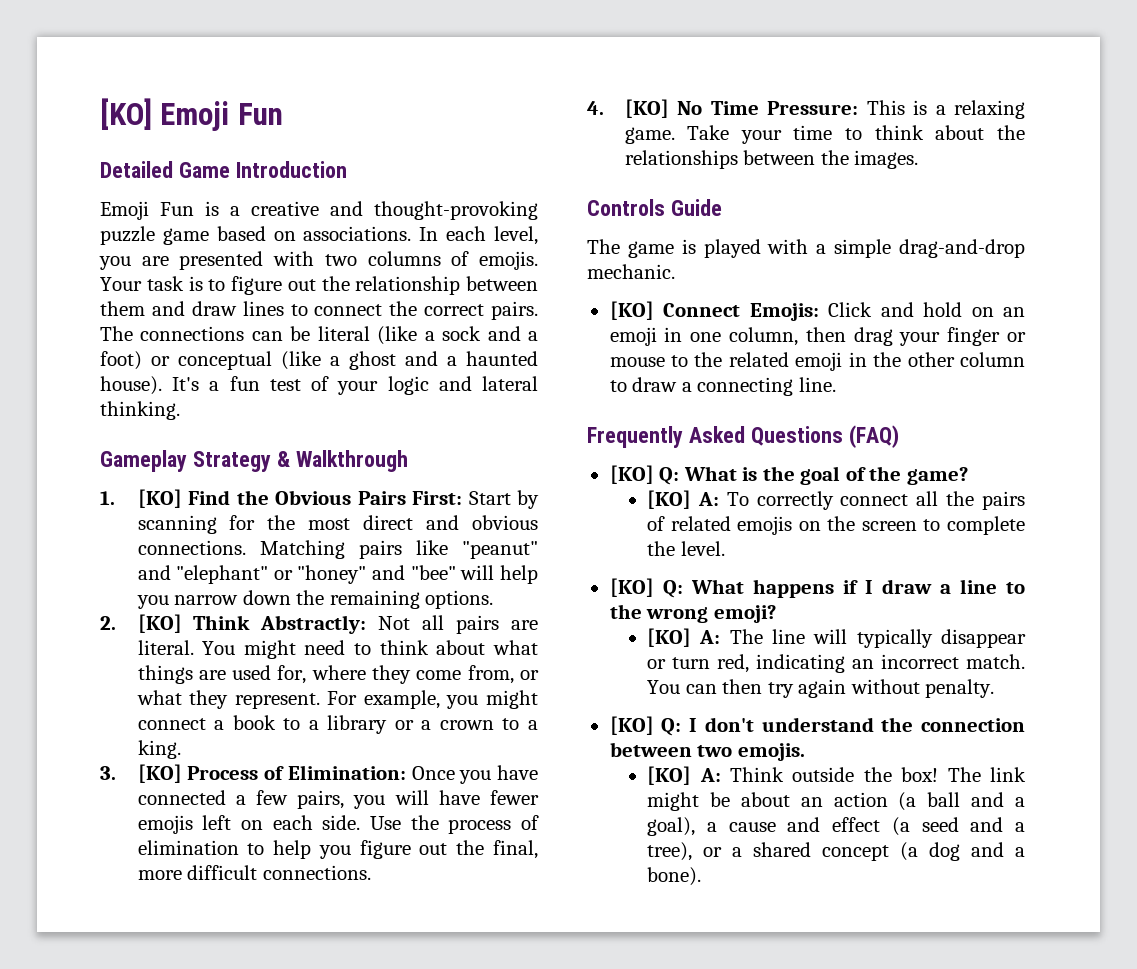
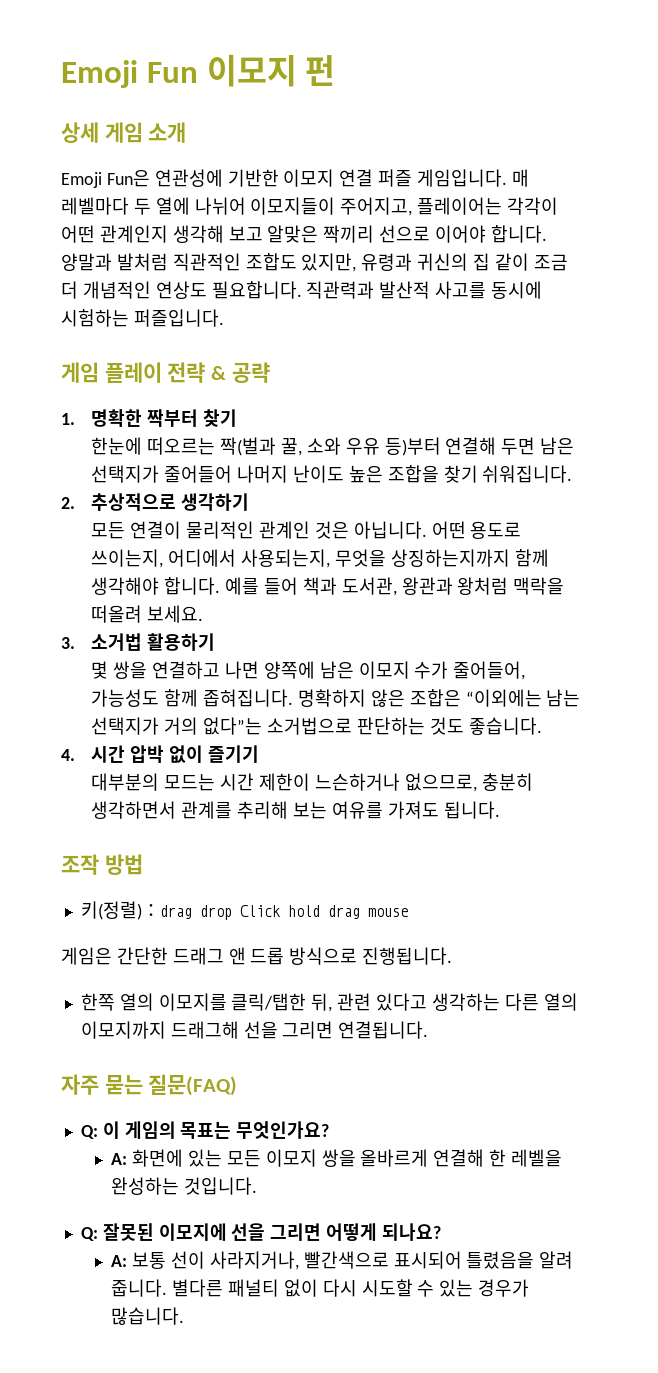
[100,98,283,131] [100,161,347,178] [100,201,538,220] [100,226,538,245] [99,251,538,270] [100,276,538,295] [100,301,538,320] [100,326,539,345] [100,351,538,370] [100,376,538,395] [100,401,180,420] [100,450,408,472] [100,489,539,509] [137,515,538,534] [137,540,538,559] [137,565,538,584] [136,590,494,609] [100,614,539,634] [137,640,538,659] [137,665,539,684] [136,690,538,709] [137,715,539,734] [137,740,181,759] [100,764,538,784] [137,790,539,809] [137,815,539,834] [137,840,538,859] [137,865,371,880] [587,99,1025,119] [624,125,1025,144] [624,150,919,169] [587,199,722,216] [587,239,1025,258] [587,264,675,279] [609,301,1025,321] [609,327,1026,346] [609,352,1025,371] [609,377,836,396] [587,425,899,448] [609,465,968,485] [647,490,1025,510] [647,516,1025,535] [647,541,725,556] [609,578,1025,598] [609,604,776,623] [647,628,1026,648] [647,654,1025,673] [647,679,995,698] [609,716,1025,736] [609,742,805,761] [647,766,1026,785] [647,792,1025,811] [647,817,1025,836] [647,842,1025,861] [647,867,702,886] [KO] Emoji Fun // Detailed Game Introduction // Emoji Fun is a creative and thought-provoking puzzle game based on associations. In each level, you are presented with two columns of emojis. Your task is to figure out the relationship between them and draw lines to connect the correct pairs. The connections can be literal (like a sock and a foot) or conceptual (like a ghost and a haunted house). It's a fun test of your logic and lateral thinking. // Gameplay Strategy & Walkthrough // 1. [KO] Find the Obvious Pairs First: Start by scanning for the most direct and obvious connections. Matching pairs like "peanut" and "elephant" or "honey" and "bee" will help you narrow down the remaining options. // 2. [KO] Think Abstractly: Not all pairs are literal. You might need to think about what things are used for, where they come from, or what they represent. For example, you might connect a book to a library or a crown to a king. // 3. [KO] Process of Elimination: Once you have connected a few pairs, you will have fewer emojis left on each side. Use the process of elimination to help you figure out the final, more difficult connections. // 4. [KO] No Time Pressure: This is a relaxing game. Take your time to think about the relationships between the images. // Controls Guide // The game is played with a simple drag-and-drop mechanic. // [KO] Connect Emojis: Click and hold on an emoji in one column, then drag your finger or mouse to the related emoji in the other column to draw a connecting line. // Frequently Asked Questions (FAQ) // [KO] Q: What is the goal of the game? // [KO] A: To correctly connect all the pairs of related emojis on the screen to complete the level. // [KO] Q: What happens if I draw a line to the wrong emoji? // [KO] A: The line will typically disappear or turn red, indicating an incorrect match. You can then try again without penalty. // [KO] Q: I don't understand the connection between two emojis. // [KO] A: Think outside the box! The link might be about an action (a ball and a goal), a cause and effect (a seed and a tree), or a shared concept (a dog and a bone). -> [61,54,336,88] [61,122,187,143] [61,169,529,188] [61,197,559,216] [61,225,547,243] [61,253,568,272] [61,281,543,299] [61,309,224,327] [61,362,270,383] [61,409,238,427] [91,437,575,456] [91,465,573,483] [61,493,250,511] [91,521,522,539] [91,549,549,568] [91,577,565,596] [91,605,204,623] [61,633,216,651] [91,661,526,680] [91,689,581,707] [91,717,542,735] [61,745,260,763] [91,773,533,792] [91,801,500,819] [61,854,143,875] [80,901,408,920] [61,947,453,965] [80,993,578,1012] [80,1021,429,1039] [61,1074,238,1096] [80,1121,330,1139] [111,1149,562,1167] [111,1177,258,1195] [80,1223,441,1241] [111,1251,574,1270] [111,1279,530,1297] [111,1307,185,1325] Emoji Fun 이모지 펀 // 상세 게임 소개 // Emoji Fun은 연관성에 기반한 이모지 연결 퍼즐 게임입니다. 매 레벨마다 두 열에 나뉘어 이모지들이 주어지고, 플레이어는 각각이 어떤 관계인지 생각해 보고 알맞은 짝끼리 선으로 이어야 합니다. 양말과 발처럼 직관적인 조합도 있지만, 유령과 귀신의 집 같이 조금 더 개념적인 연상도 필요합니다. 직관력과 발산적 사고를 동시에 시험하는 퍼즐입니다. // 게임 플레이 전략 & 공략 // 1. 명확한 짝부터 찾기 // 한눈에 떠오르는 짝(벌과 꿀, 소와 우유 등)부터 연결해 두면 남은 선택지가 줄어들어 나머지 난이도 높은 조합을 찾기 쉬워집니다. // 2. 추상적으로 생각하기 // 모든 연결이 물리적인 관계인 것은 아닙니다. 어떤 용도로 쓰이는지, 어디에서 사용되는지, 무엇을 상징하는지까지 함께 생각해야 합니다. 예를 들어 책과 도서관, 왕관과 왕처럼 맥락을 떠올려 보세요. // 3. 소거법 활용하기 // 몇 쌍을 연결하고 나면 양쪽에 남은 이모지 수가 줄어들어, 가능성도 함께 좁혀집니다. 명확하지 않은 조합은 “이외에는 남는 선택지가 거의 없다”는 소거법으로 판단하는 것도 좋습니다. // 4. 시간 압박 없이 즐기기 // 대부분의 모드는 시간 제한이 느슨하거나 없으므로, 충분히 생각하면서 관계를 추리해 보는 여유를 가져도 됩니다. // 조작 방법 // 키(정렬)：drag drop Click hold drag mouse // 게임은 간단한 드래그 앤 드롭 방식으로 진행됩니다. // 한쪽 열의 이모지를 클릭/탭한 뒤, 관련 있다고 생각하는 다른 열의 이모지까지 드래그해 선을 그리면 연결됩니다. // 자주 묻는 질문(FAQ) // Q: 이 게임의 목표는 무엇인가요? // A: 화면에 있는 모든 이모지 쌍을 올바르게 연결해 한 레벨을 완성하는 것입니다. // Q: 잘못된 이모지에 선을 그리면 어떻게 되나요? // A: 보통 선이 사라지거나, 빨간색으로 표시되어 틀렸음을 알려 줍니다. 별다른 패널티 없이 다시 시도할 수 있는 경우가 많습니다.

